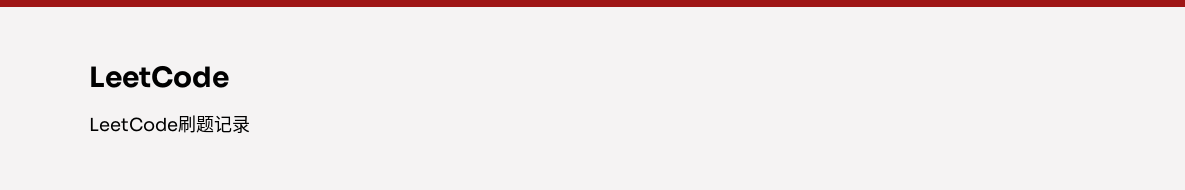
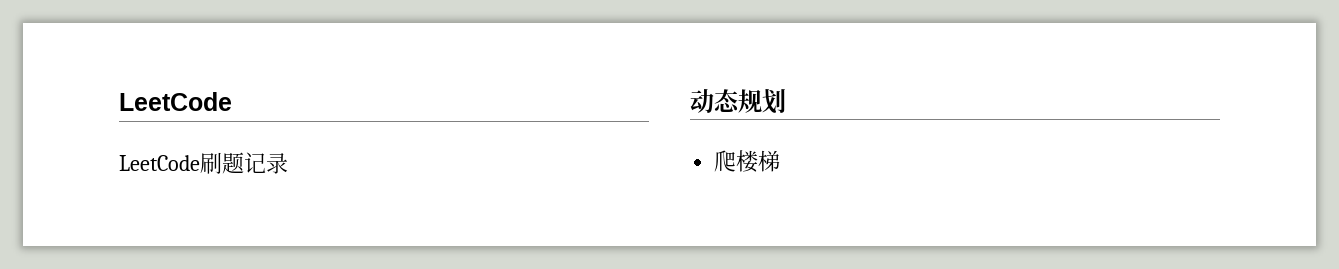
(250, 124) none -> [690,89,786,114] [714,150,781,173] // 动态规划 // 爬楼梯

